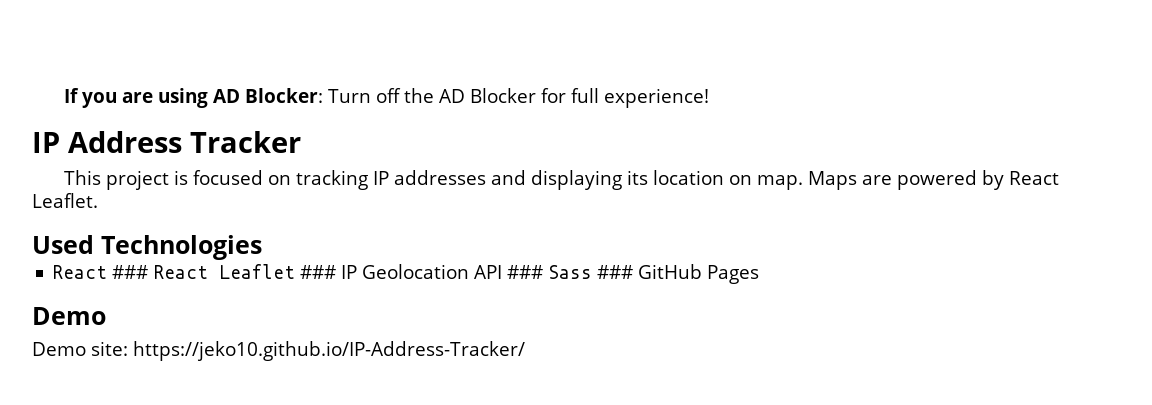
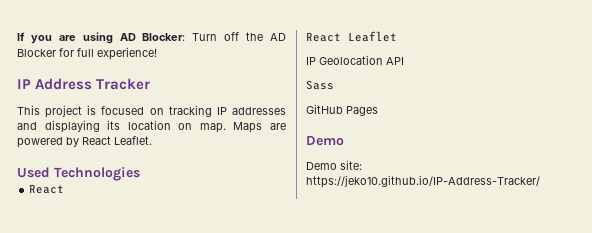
[112,265,149,279] ### -> (65, 189) //
[300,265,337,279] ### -> (397, 36) //
[507,265,544,279] ### -> (404, 61) //
[597,265,634,279] ### -> (334, 85) //

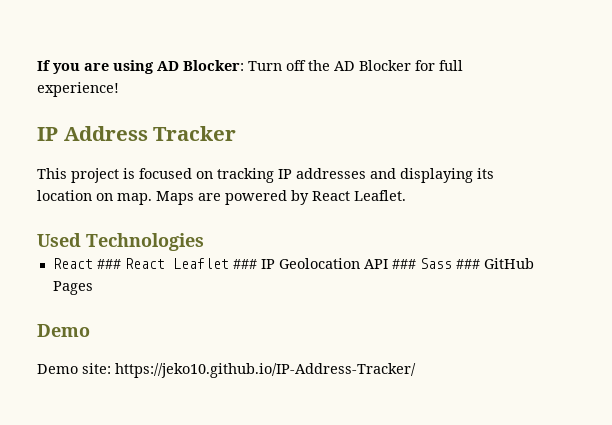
(65, 189) // -> [96,259,121,269] ###
(397, 36) // -> [232,259,257,269] ###
(404, 61) // -> [391,259,416,269] ###
(334, 85) // -> [455,259,480,269] ###

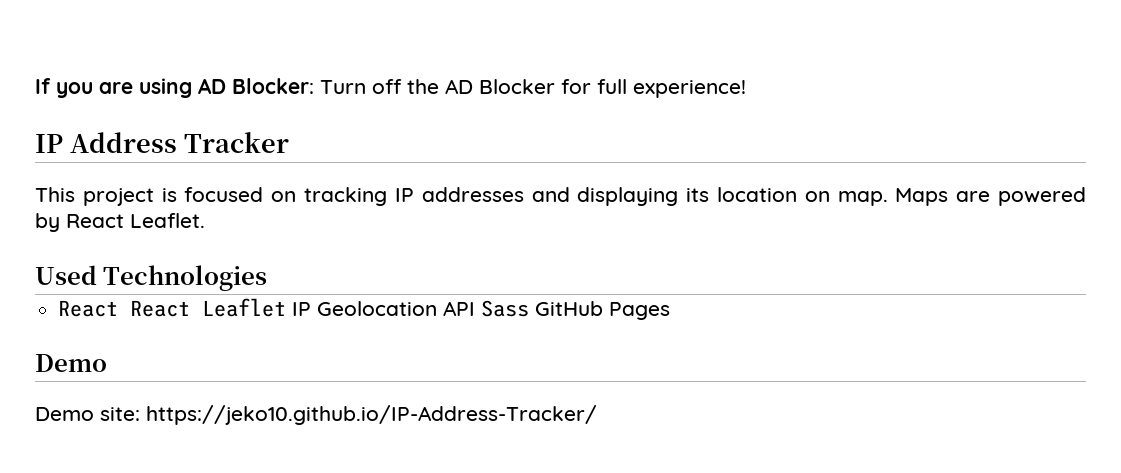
[96,259,121,269] ### -> (119, 308) none
[232,259,257,269] ### -> (287, 307) none
[391,258,480,269] ### Sass ### -> [481,300,530,317] Sass

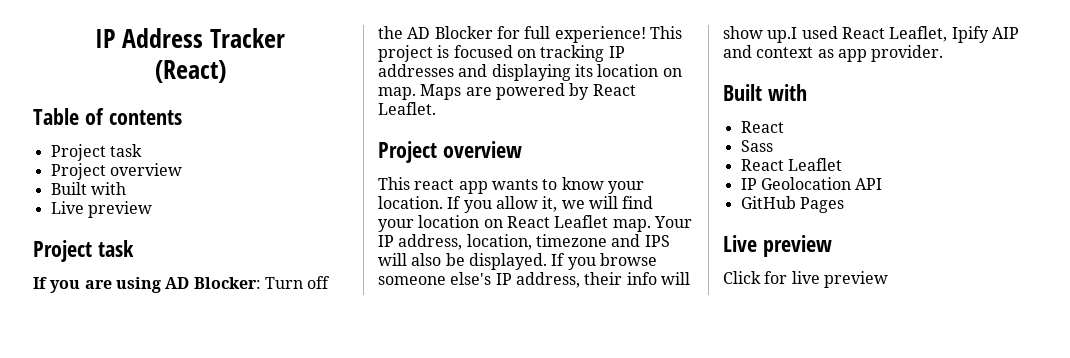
(35, 86) none -> [95,28,285,48] [154,60,226,83] [33,108,182,125] [50,144,142,161] [50,163,182,180] [50,182,126,195] [50,201,152,218] [33,240,134,262] IP Address Tracker // (React) // Table of contents // Project task // Project overview // Built with // Live preview // Project task //
[35,132,289,153] // IP Address Tracker // -> (646, 34) none
[35,265,268,291] [58,298,287,317] Used Technologies // React React Leaflet -> [378,141,522,163] [378,177,644,194] [378,196,654,213] [378,215,692,232] [378,234,670,250] [378,253,657,270] [378,272,690,288] [723,26,1019,43] [723,45,944,62] [723,84,807,101] [740,121,784,133] [740,140,773,152] [740,158,842,171] Project overview // This react app wants to know your location. If you allow it, we will find your location on React Leaflet map. Your IP address, location, timezone and IPS will also be displayed. If you browse someone else's IP address, their info will show up.I used React Leaflet, Ipify AIP and context as app provider. // Built with // React // Sass // React Leaflet //
[481,300,530,317] Sass -> (883, 184) //
[35,354,107,372] [35,405,597,425] Demo // Demo site: https://jeko10.github.io/IP-Address-Tracker/ -> [723,235,832,257] [723,271,888,288] Live preview // Click for live preview

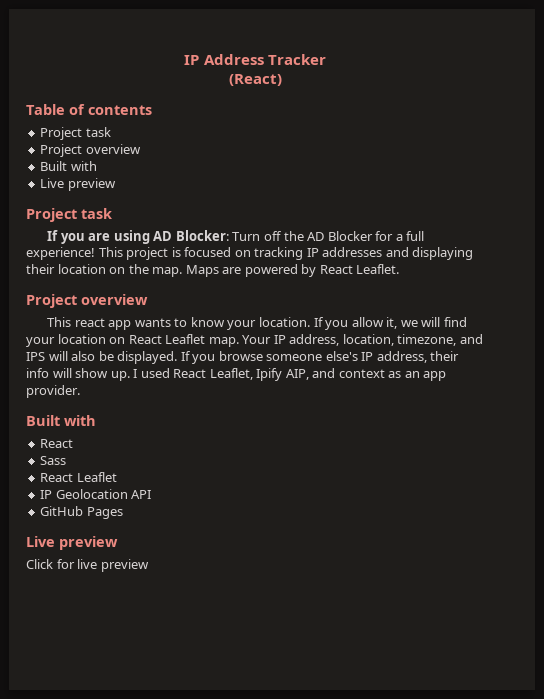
(520, 32) none -> [395,234,403,241] a
[574,64,682,77] its location on -> [26,264,149,274] their location on the
[535,234,607,247] timezone -> [397,334,457,346] timezone,
[767,27,798,43] up.I -> [110,369,138,381] up. I
[991,27,1019,39] AIP -> [285,369,309,380] AIP,
(834, 53) none -> [404,371,420,378] an

